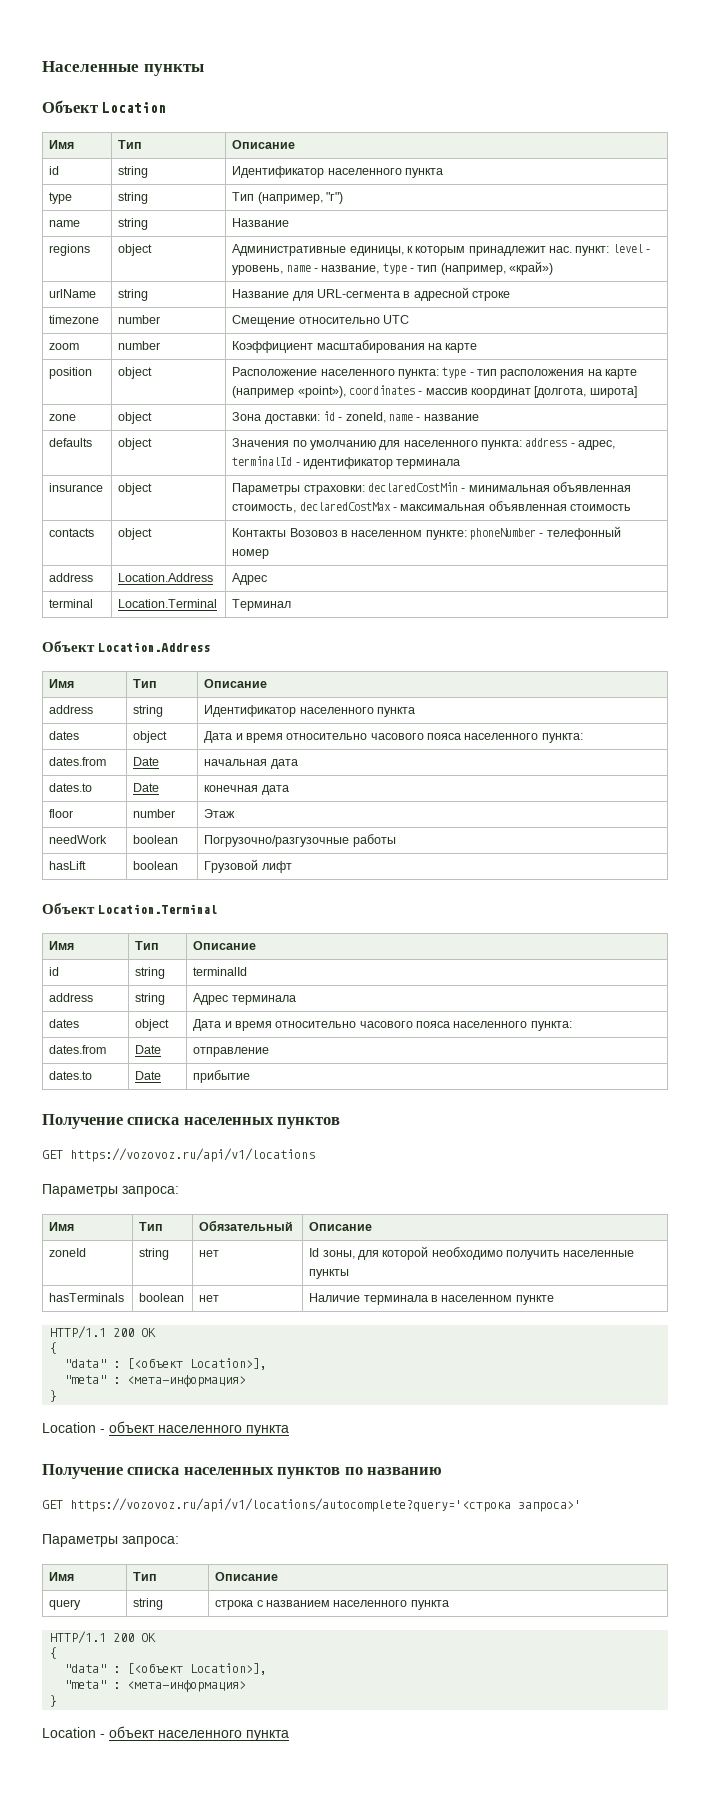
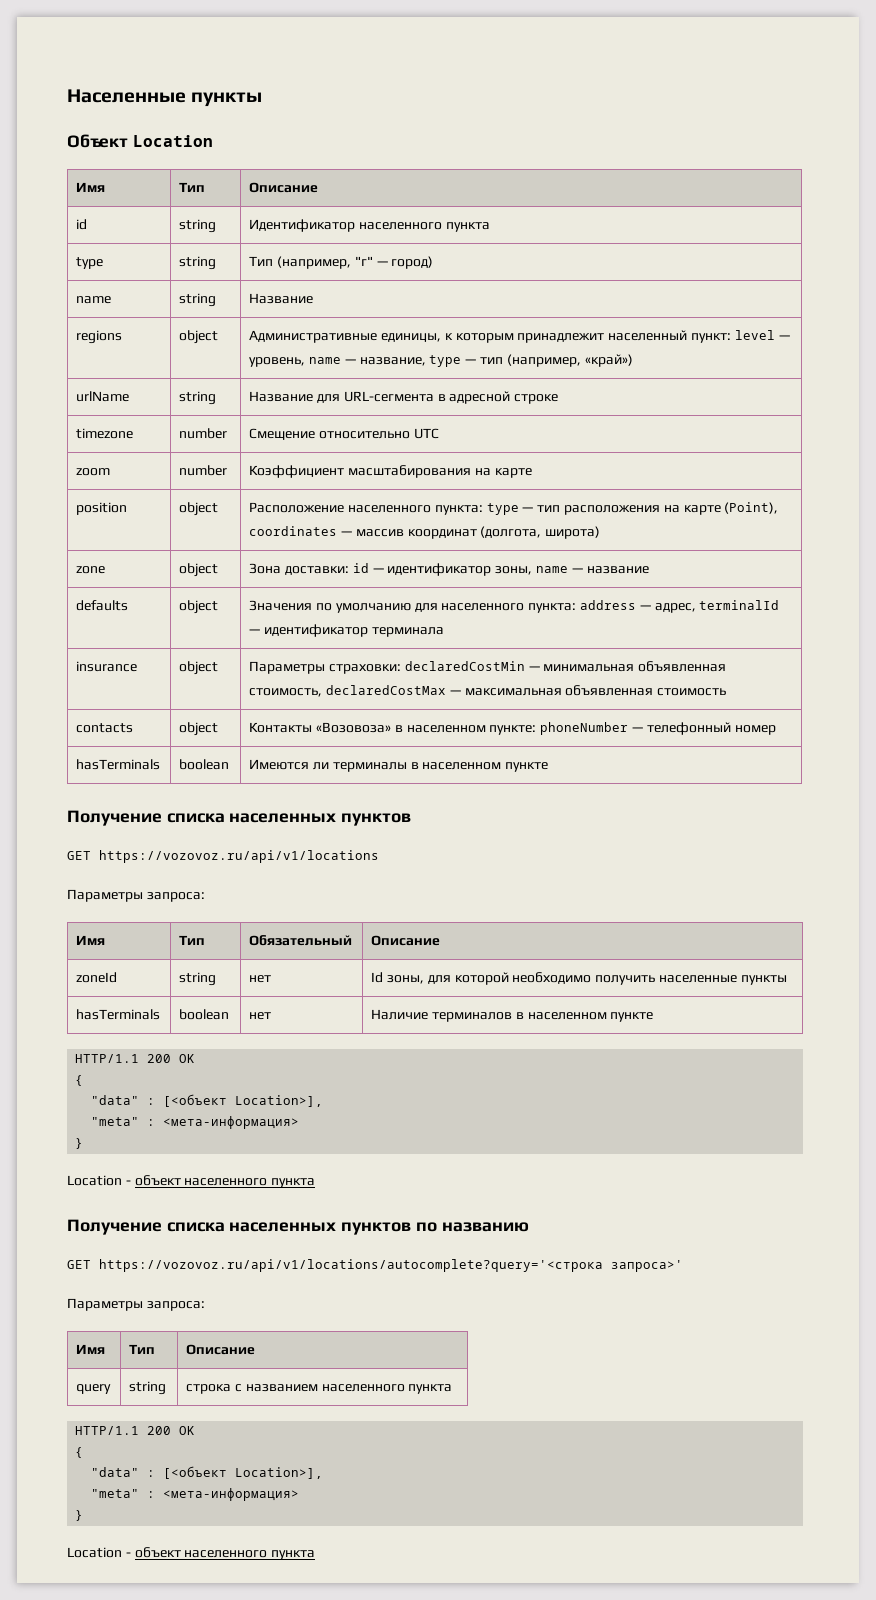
[325,192,343,204] "г") -> [354,256,434,269] "г" — город)
[549,246,573,253] нас. -> [608,330,688,341] населенный
[646,249,651,253] - -> [778,335,790,340] —
[313,268,318,272] - -> [344,359,356,364] —
[410,268,415,272] - -> [465,359,477,364] —
[469,372,474,376] - -> [522,507,534,512] —
[232,385,637,398] (например «point»), coordinates - массив координат [долгота, широта] -> [724,502,779,514] [249,526,601,539] (Point), coordinates — массив координат (долгота, широта)
[338,412,421,423] - zoneId, name - -> [372,563,583,576] — идентификатор зоны, name —
[570,443,575,447] - -> [639,605,651,610] —
[295,462,300,466] - -> [249,629,261,634] —
[461,488,466,492] - -> [528,666,540,671] —
[392,507,397,511] - -> [449,690,461,695] —
[289,528,338,537] Возовоз -> [316,722,392,733] «Возовоза»
[539,533,544,537] - -> [631,727,643,732] —
[49,573,94,582] [118,573,214,582] [232,573,268,585] [49,599,94,608] [118,599,218,608] [232,599,292,611] [42,641,211,652] [49,679,75,688] [133,679,158,688] [204,679,268,688] [49,705,94,714] [133,705,164,717] [204,705,415,717] [49,731,80,740] [133,731,168,743] [204,731,583,743] [49,757,107,766] [133,757,160,766] [204,759,298,769] [49,783,93,792] [133,783,160,792] [204,785,289,795] [49,809,74,818] [133,809,176,818] [204,809,236,818] [49,835,108,844] [133,835,179,844] [204,834,396,847] [49,861,87,870] [133,861,179,870] [204,859,292,873] [42,903,218,914] [49,941,75,950] [135,941,160,950] [193,941,257,950] [49,967,60,976] [135,967,166,979] [193,967,248,976] [49,993,94,1002] [135,993,166,1005] [193,993,296,1005] [49,1019,80,1028] [135,1019,170,1031] [193,1019,572,1031] [49,1045,107,1054] [135,1045,162,1054] [193,1047,270,1057] [49,1071,93,1080] [135,1071,162,1080] [193,1070,251,1083] address | Location.Address | Адрес // terminal | Location.Terminal | Терминал // Объект Location.Address // Имя | Тип | Описание // address | string | Идентификатор населенного пункта // dates | object | Дата и время относительно часового пояса населенного пункта: // dates.from | Date | начальная дата // dates.to | Date | конечная дата // floor | number | Этаж // needWork | boolean | Погрузочно/разгузочные работы // hasLift | boolean | Грузовой лифт // Объект Location.Terminal // Имя | Тип | Описание // id | string | terminalId // address | string | Адрес терминала // dates | object | Дата и время относительно часового пояса населенного пункта: // dates.from | Date | отправление // dates.to | Date | прибытие -> [76,759,161,770] [179,759,230,770] [249,759,549,772] hasTerminals | boolean | Имеются ли терминалы в населенном пункте
[363,1295,428,1305] терминала -> [432,1012,513,1022] терминалов

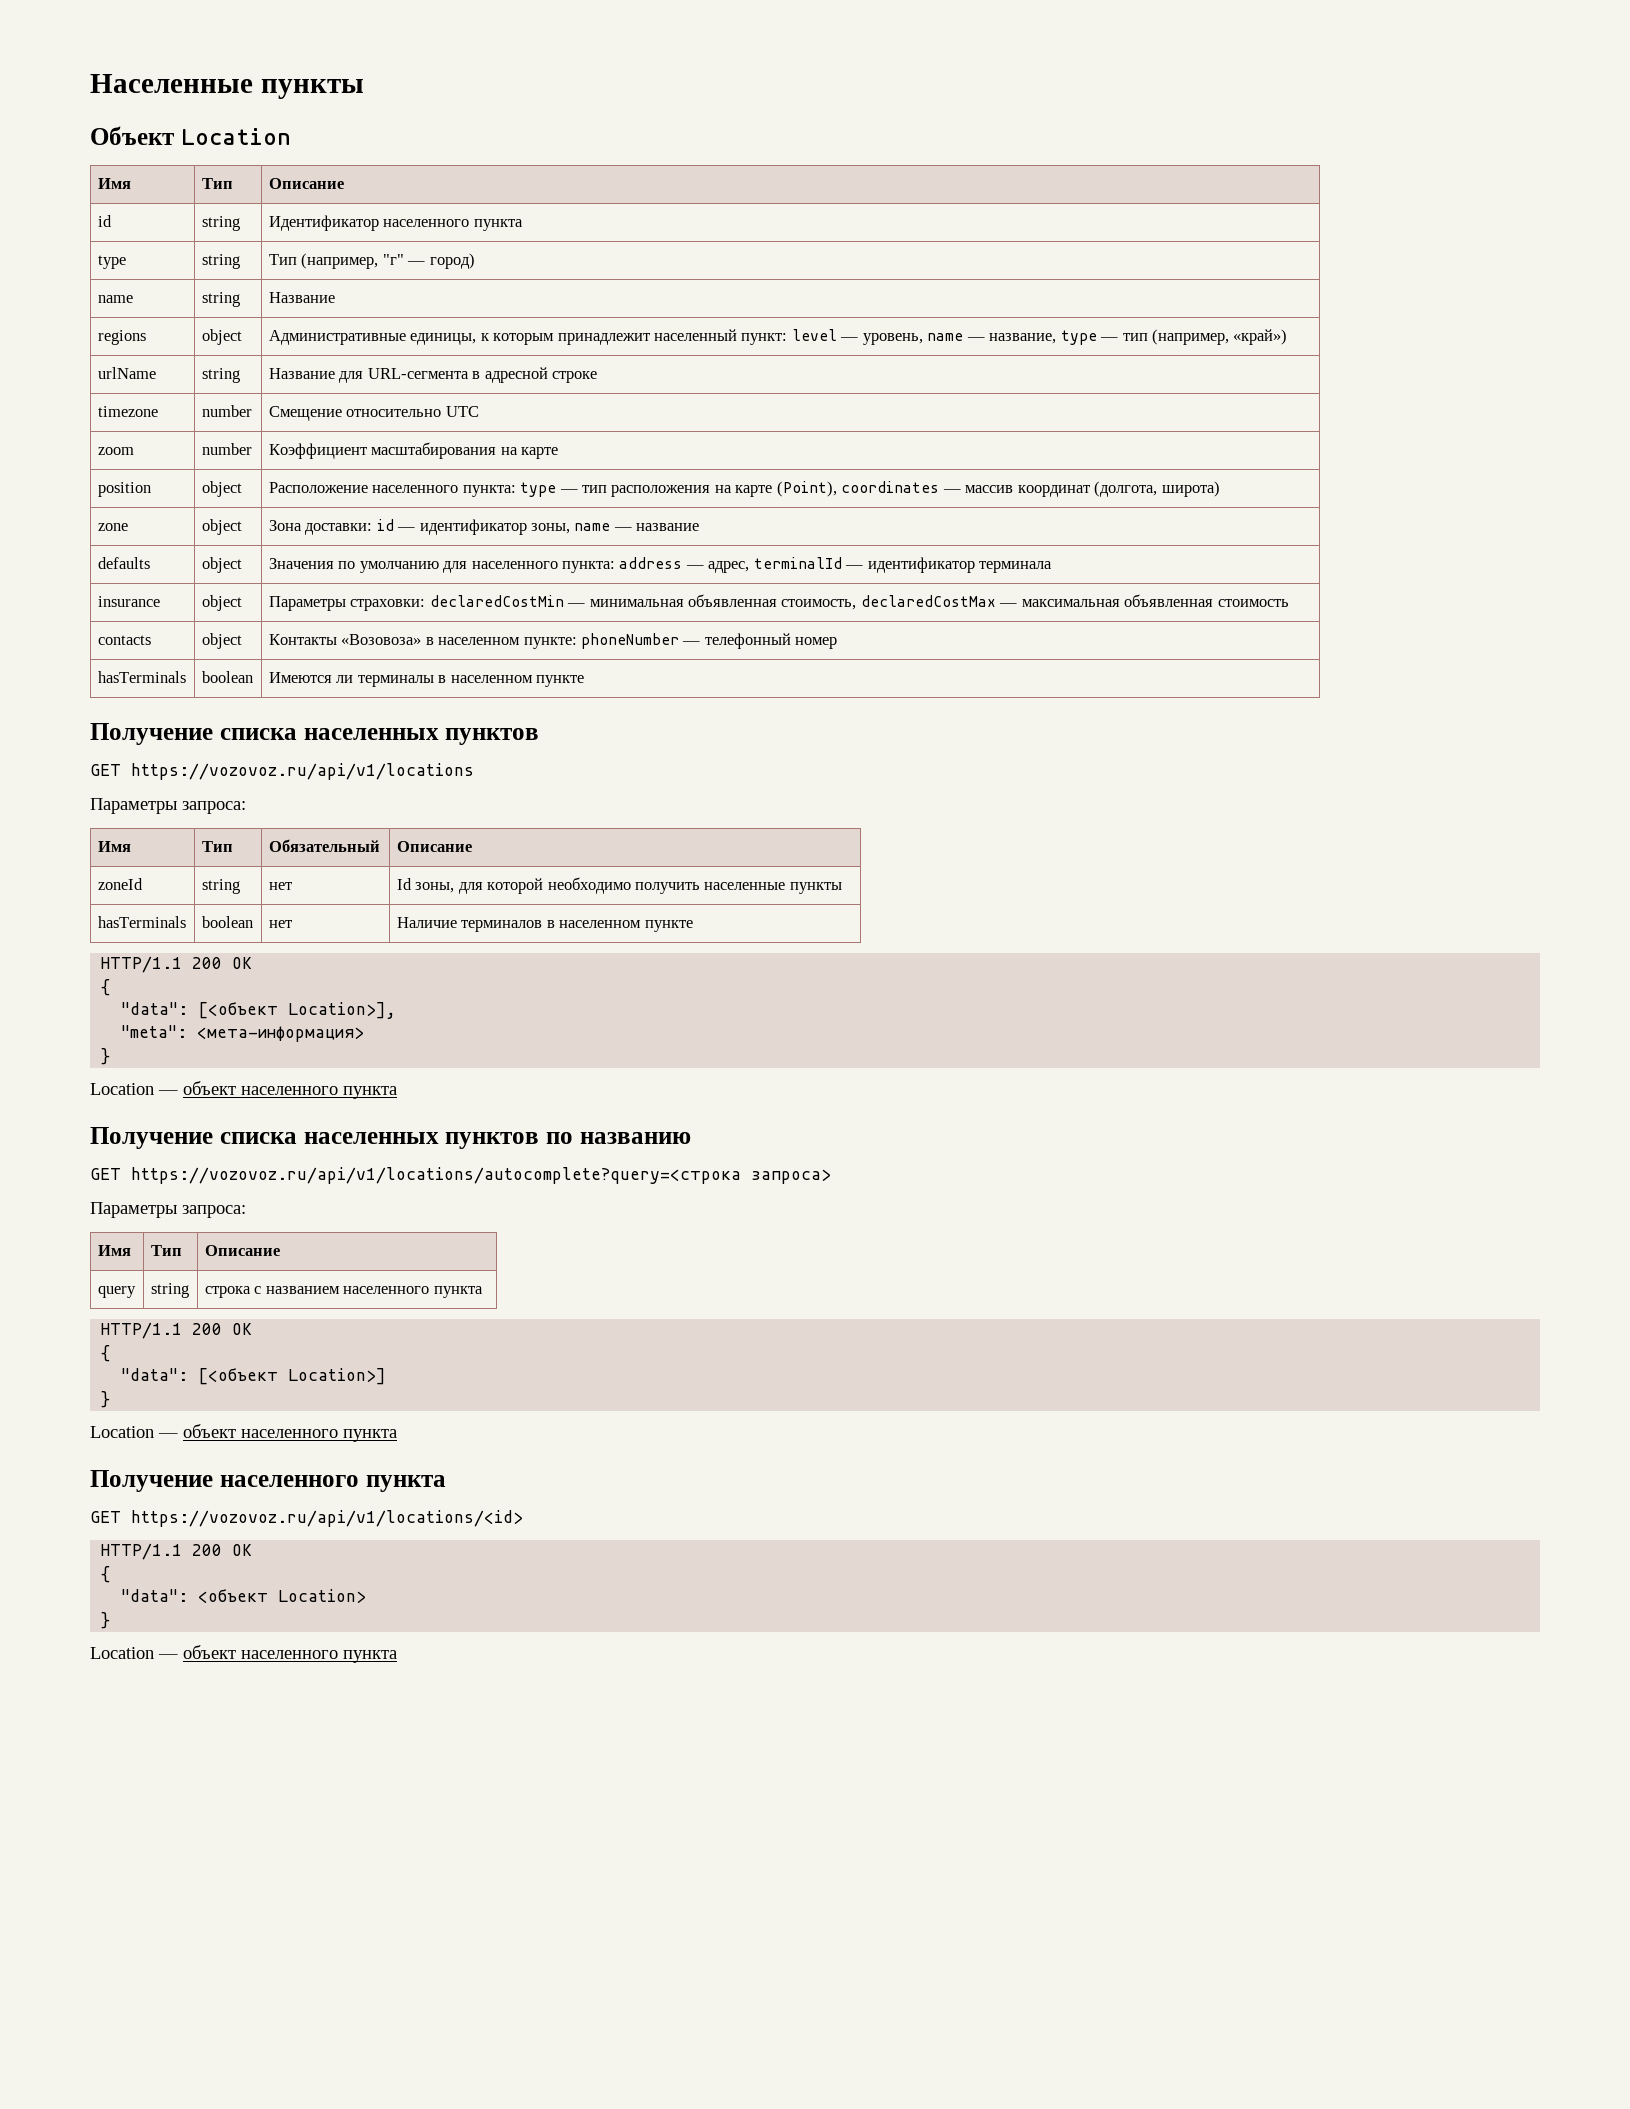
[91,1094,324,1107] [91,1116,300,1129] [75,1138,84,1149] [67,1175,131,1186] "data" : [<объект Location>], // "meta" : <мета-информация> // } // Location - -> [121,1002,397,1019] [121,1025,365,1042] [101,1048,111,1065] [90,1083,178,1095] "data": [<объект Location>], // "meta": <мета-информация> // } // Location —
[99,1259,683,1272] https://vozovoz.ru/api/v1/locations/autocomplete?query='<строка запроса>' -> [131,1167,831,1184] https://vozovoz.ru/api/v1/locations/autocomplete?query=<строка запроса>
[91,1466,324,1479] [91,1488,300,1501] [75,1510,84,1521] [67,1547,316,1560] "data" : [<объект Location>], // "meta" : <мета-информация> // } // Location - объект населенного пункта -> [121,1368,387,1385] [101,1391,111,1408] [90,1424,397,1442] [90,1470,446,1492] [90,1510,523,1527] [101,1543,253,1560] [101,1566,111,1583] [121,1589,367,1603] [101,1612,111,1629] [90,1645,397,1663] "data": [<объект Location>] // } // Location — объект населенного пункта // Получение населенного пункта // GET https://vozovoz.ru/api/v1/locations/<id> // HTTP/1.1 200 OK // { // "data": <объект Location> // } // Location — объект населенного пункта

